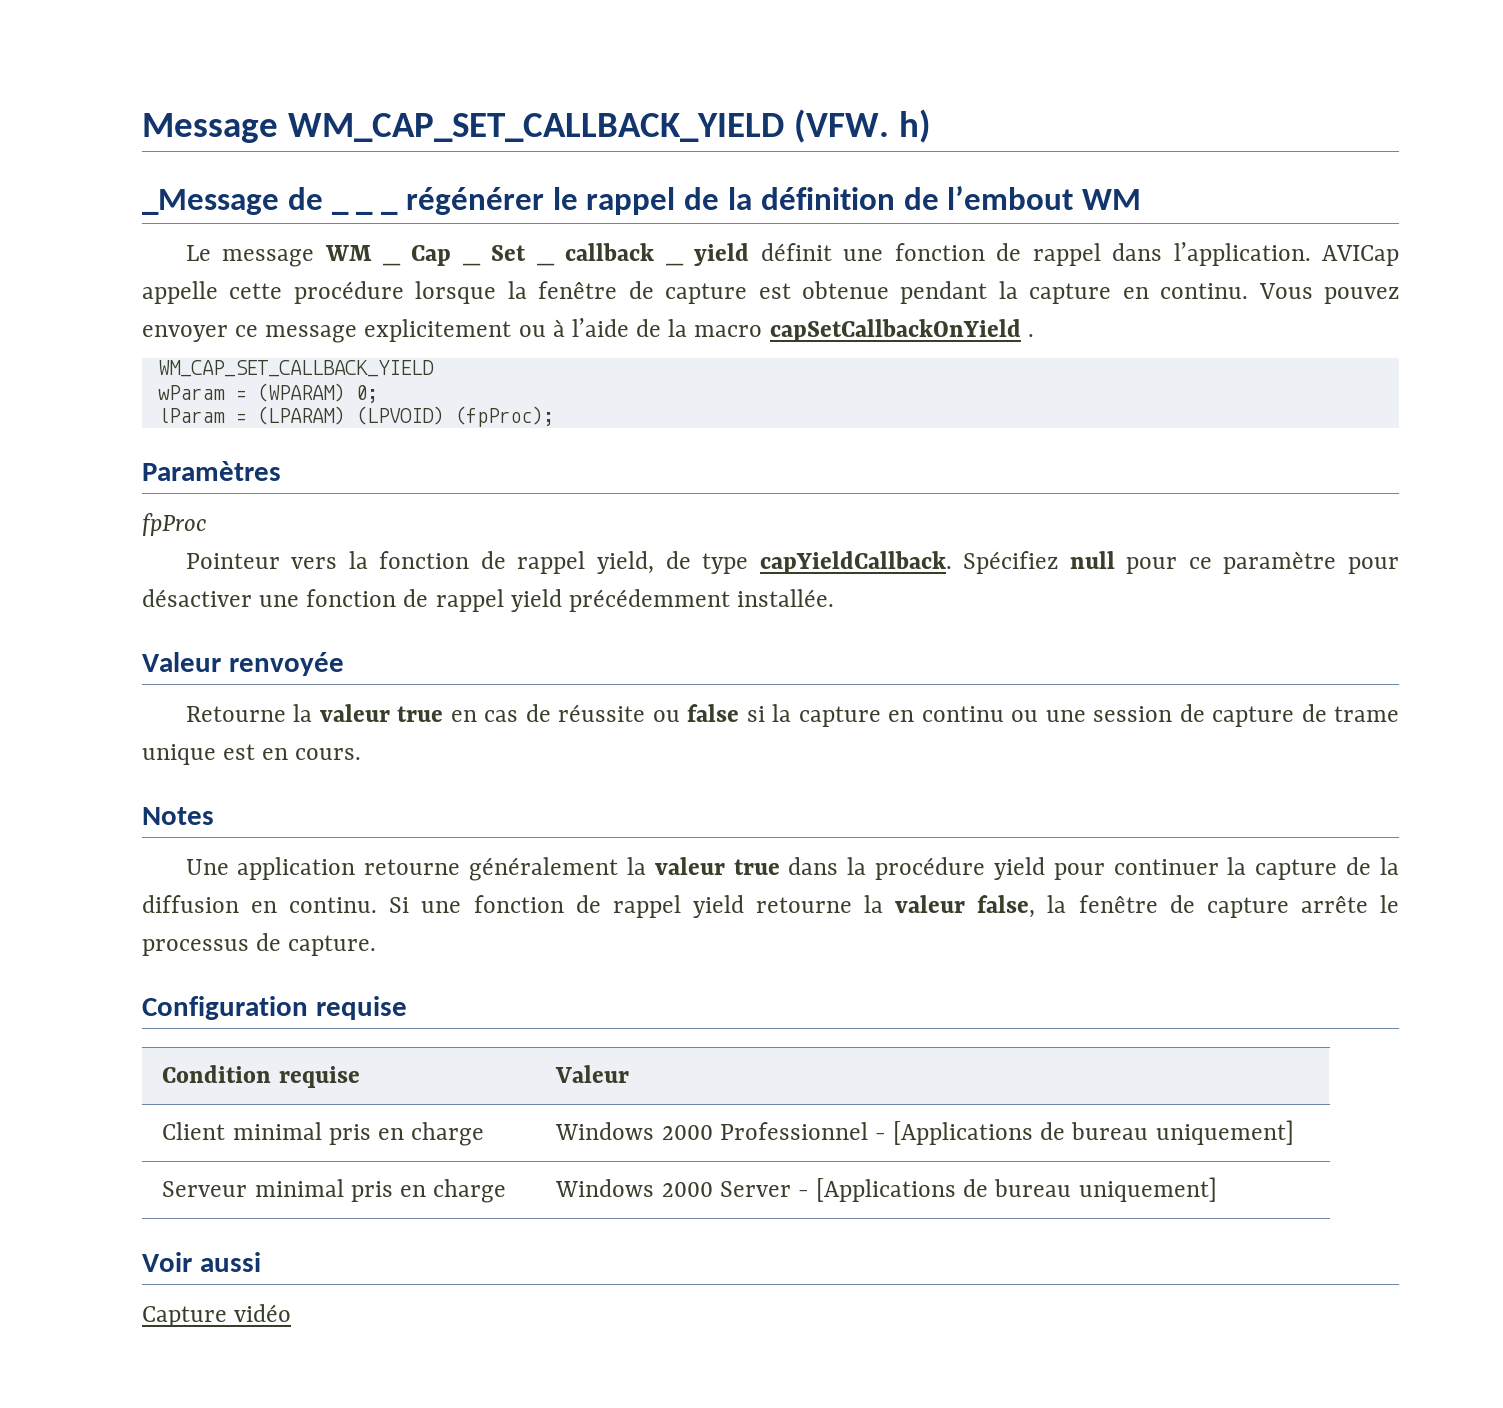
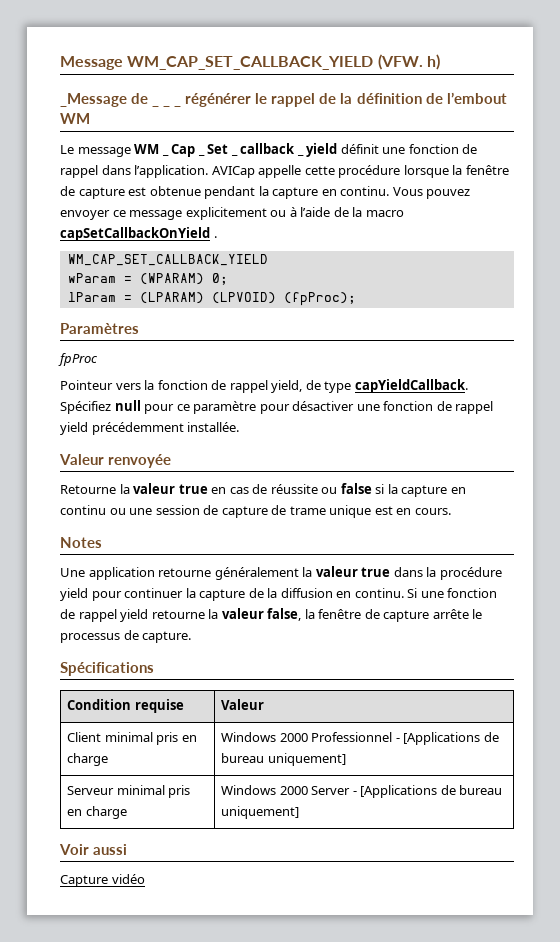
[142,996,407,1020] Configuration requise -> [60,662,154,676] Spécifications

